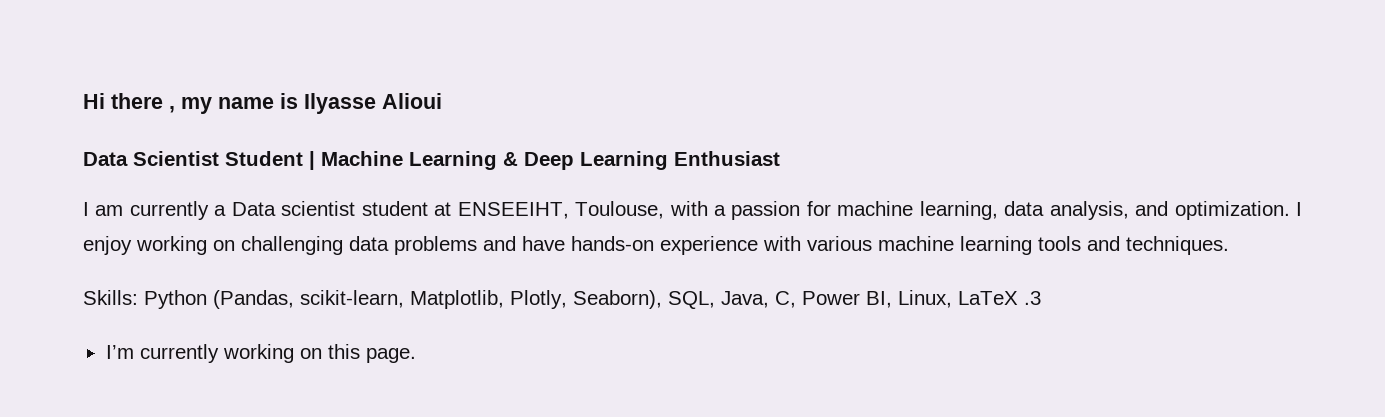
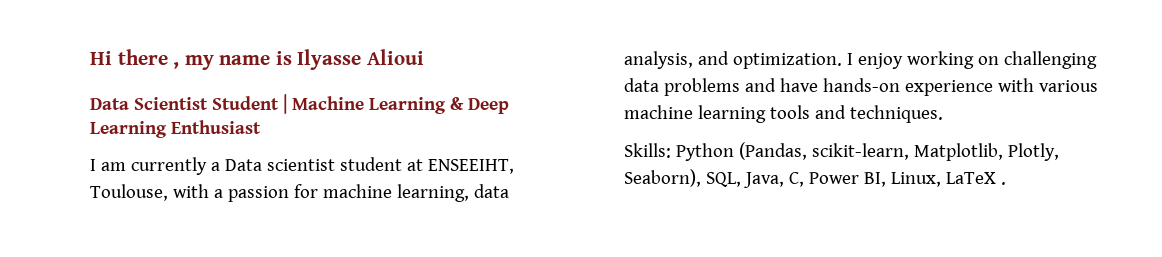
[1024,291,1041,305] [105,344,416,363] .3 // I’m currently working on this page. -> [1000,182,1006,185] .

